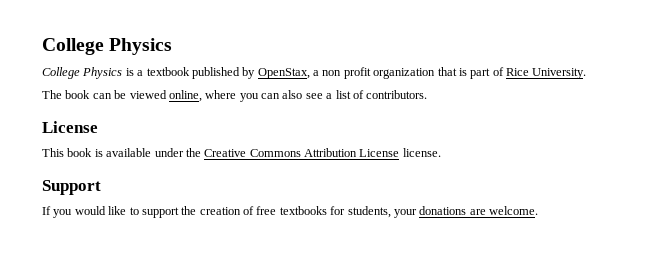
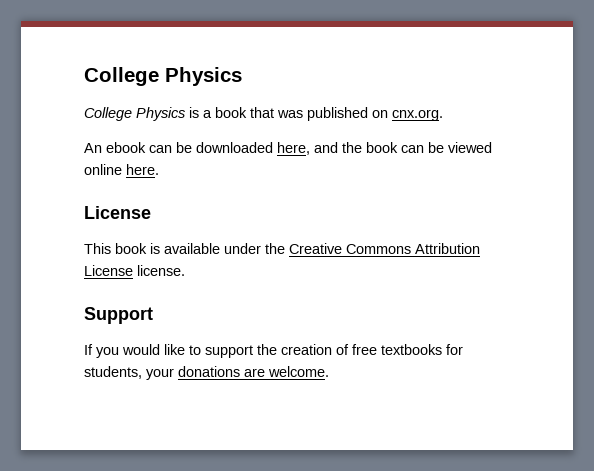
[146,67,587,79] [42,90,428,102] textbook published by OpenStax, a non profit organization that is part of Rice University. // The book can be viewed online, where you can also see a list of contributors. -> [215,107,443,121] [84,142,492,155] [84,164,159,175] book that was published on cnx.org. // An ebook can be downloaded here, and the book can be viewed online here.

